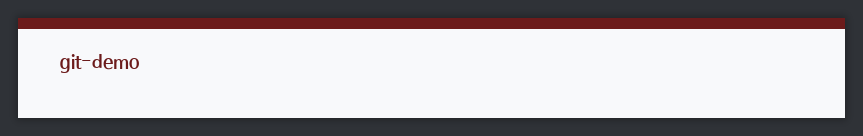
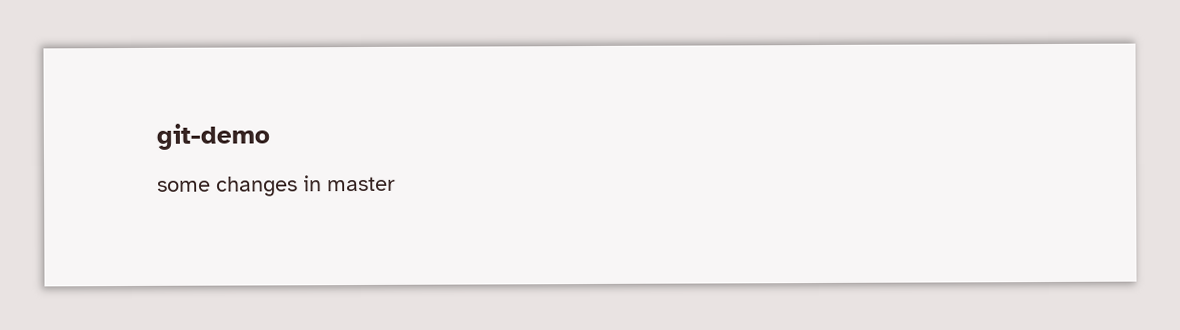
(139, 63) none -> [157,175,396,197] // some changes in master

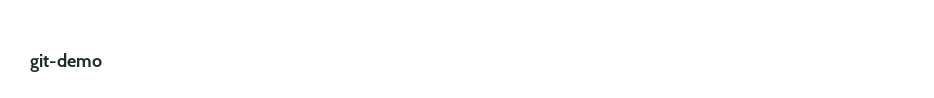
[157,175,396,197] // some changes in master -> (102, 62) none

